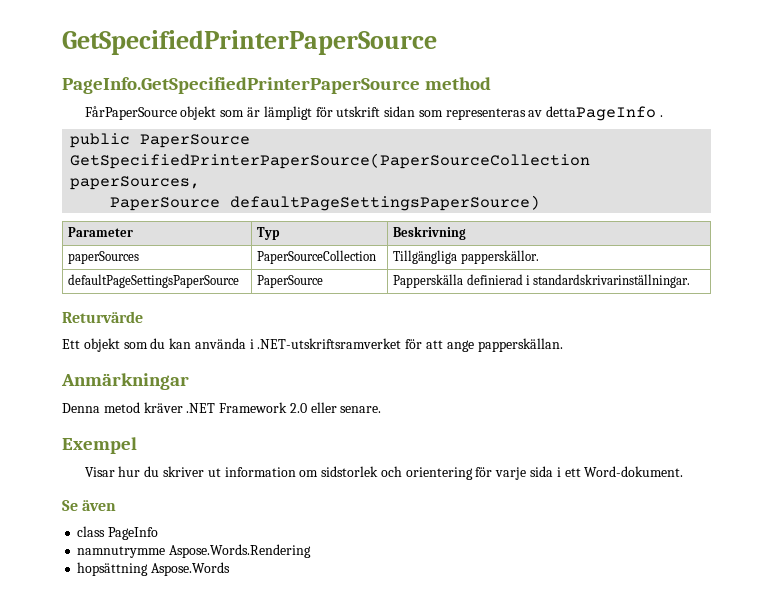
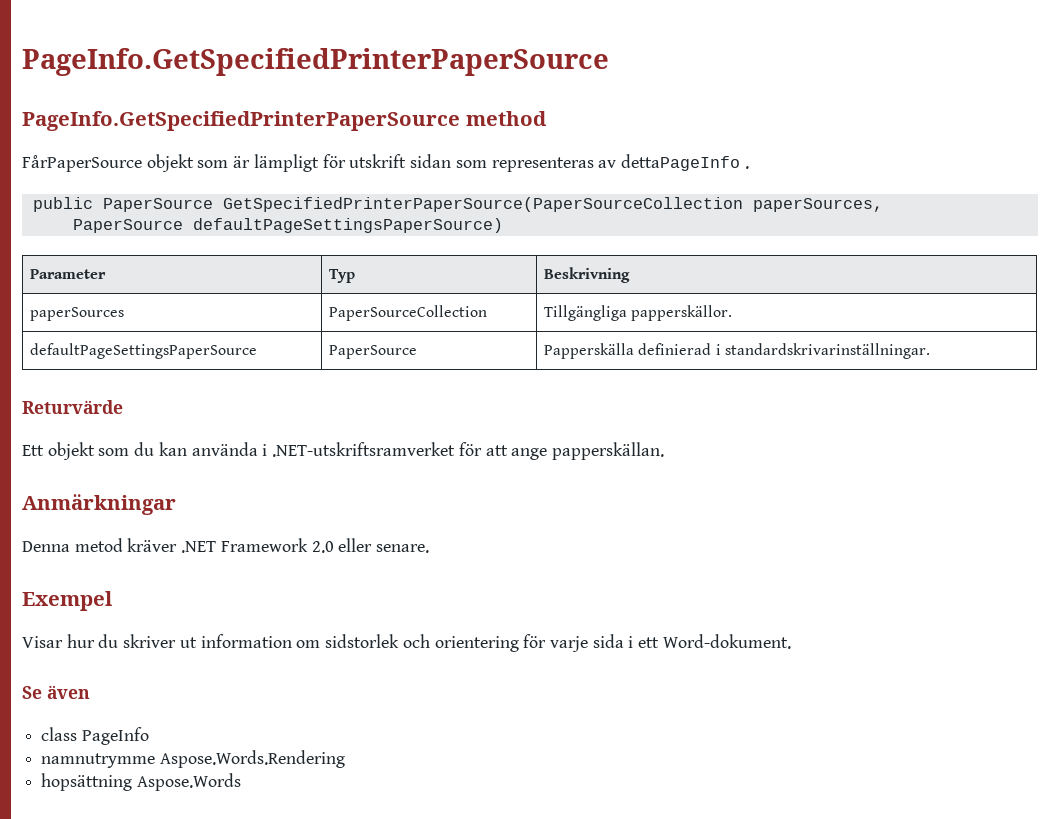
[62,30,437,55] GetSpecifiedPrinterPaperSource -> [22,48,609,76] PageInfo.GetSpecifiedPrinterPaperSource

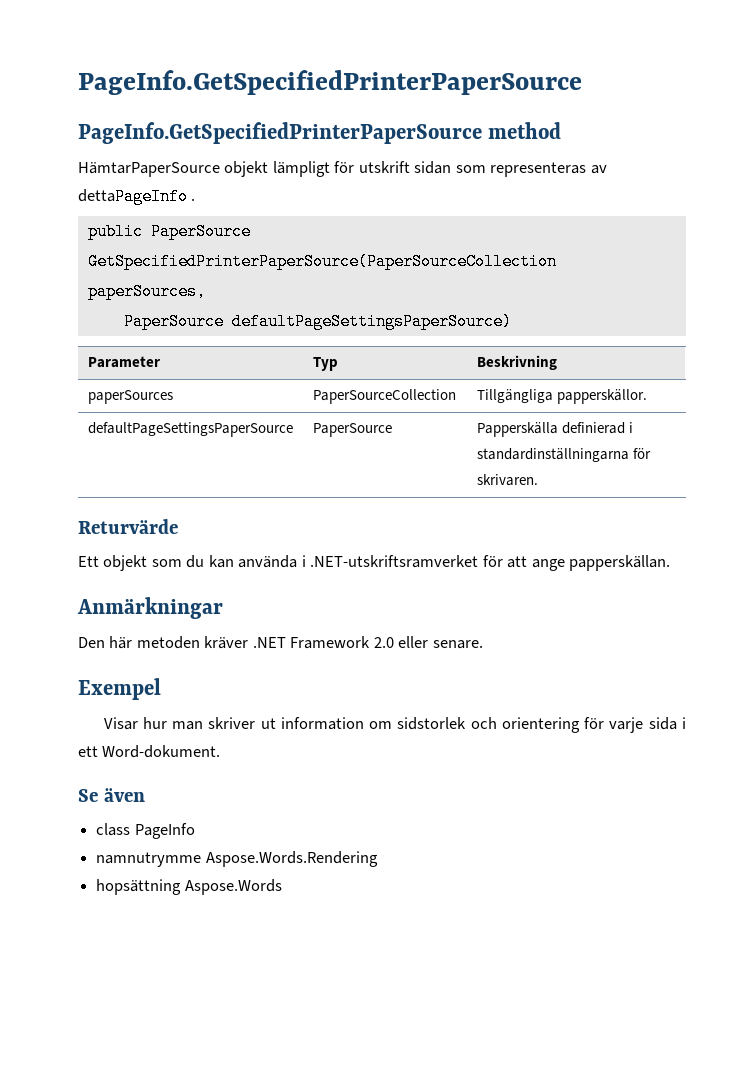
[22,154,251,172] FårPaperSource objekt som är -> [78,161,269,177] HämtarPaperSource objekt
[724,343,930,359] standardskrivarinställningar. -> [476,448,651,462] [476,474,538,486] standardinställningarna för skrivaren.
[22,538,123,552] Denna metod -> [78,636,200,649] Den här metoden
[98,634,119,648] du -> [172,721,204,730] man

